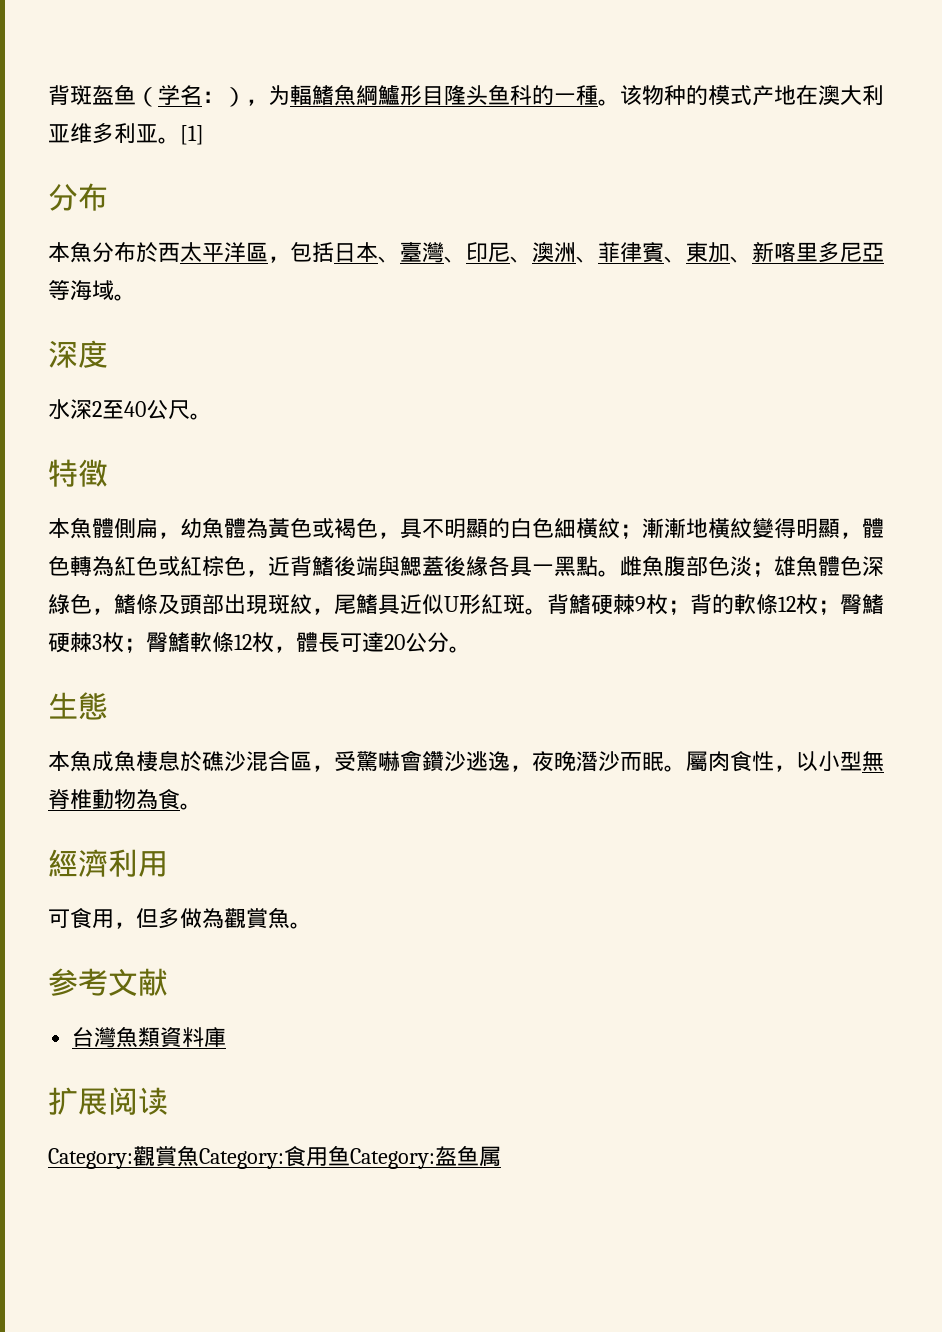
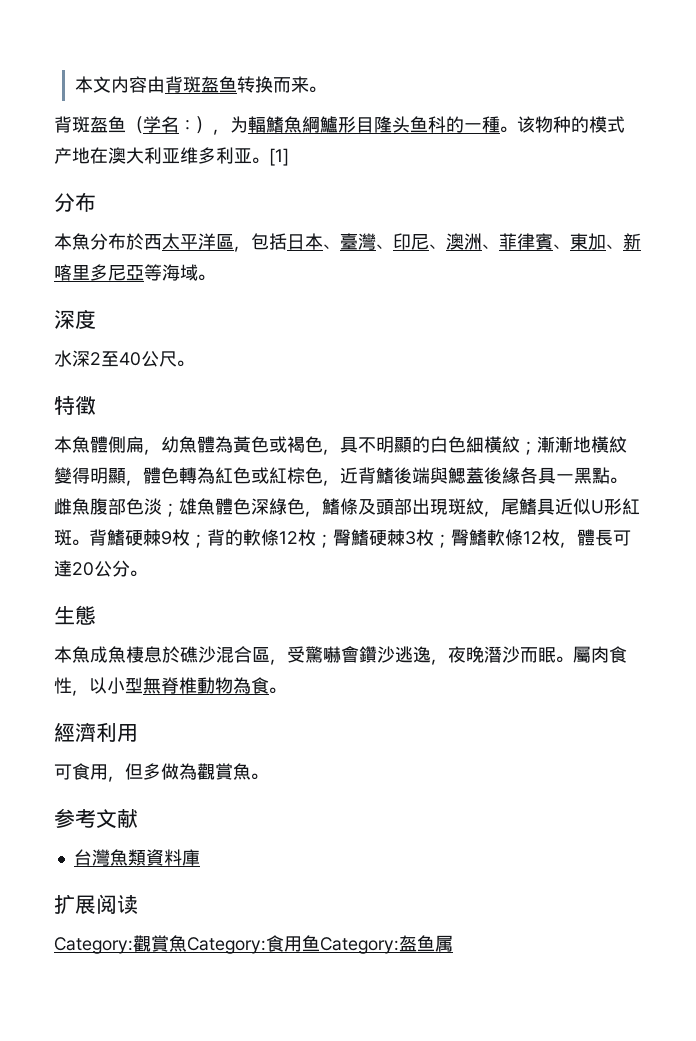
(48, 95) none -> [74,76,326,93] 本文内容由背斑盔鱼转换而来。 //

